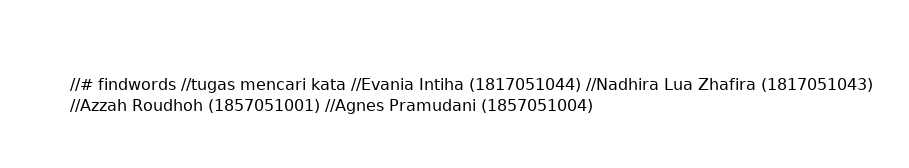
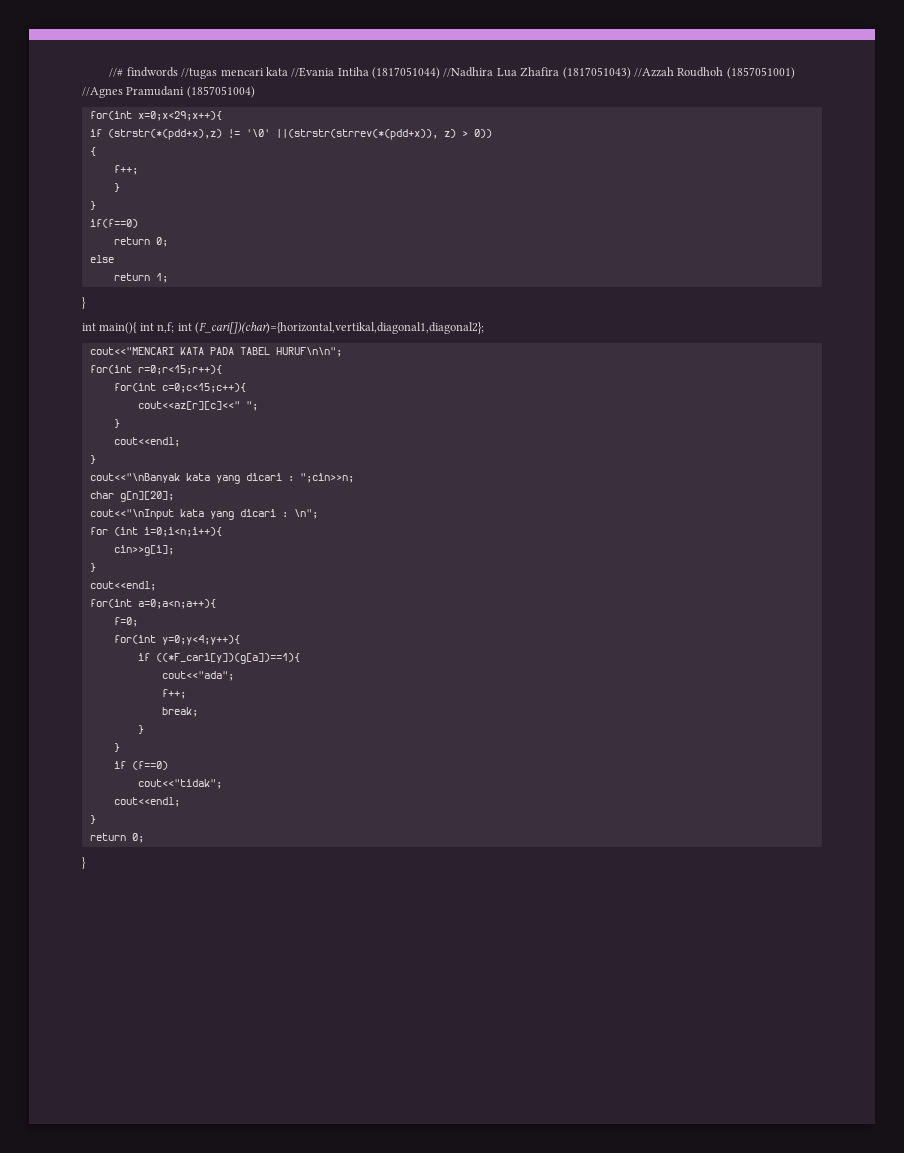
(593, 106) none -> [89,111,222,121] [89,129,492,140] [89,147,96,156] [113,165,138,175] [113,183,120,192] [89,201,96,210] [89,219,138,228] [113,237,168,247] [89,255,114,263] [113,273,168,283] [82,297,86,309] [82,322,484,334] [89,347,342,357] [89,365,222,375] [113,383,246,393] [137,401,258,411] [113,419,120,428] [113,437,180,447] [89,455,96,464] [89,473,354,484] [89,491,174,502] [89,509,318,520] [89,527,222,537] [113,545,174,556] [89,563,96,572] [89,581,156,591] [89,599,216,609] [113,617,138,627] [113,635,240,645] [137,653,300,664] [161,671,234,681] [161,689,186,699] [161,707,198,717] [137,725,144,734] [113,743,120,752] [113,761,168,770] [137,779,222,789] [113,797,180,807] [89,815,96,824] [89,833,144,843] [82,857,86,869] // for(int x=0;x<29;x++){ // if (strstr(*(pdd+x),z) != '\0' ||(strstr(strrev(*(pdd+x)), z) > 0)) // { // f++; // } // } // if(f==0) // return 0; // else // return 1; // } // int main(){ int n,f; int (F_cari[])(char)={horizontal,vertikal,diagonal1,diagonal2}; // cout<<"MENCARI KATA PADA TABEL HURUF\n\n"; // for(int r=0;r<15;r++){ // for(int c=0;c<15;c++){ // cout<<az[r][c]<<" "; // } // cout<<endl; // } // cout<<"\nBanyak kata yang dicari : ";cin>>n; // char g[n][20]; // cout<<"\nInput kata yang dicari : \n"; // for (int i=0;i<n;i++){ // cin>>g[i]; // } // cout<<endl; // for(int a=0;a<n;a++){ // f=0; // for(int y=0;y<4;y++){ // if ((*F_cari[y])(g[a])==1){ // cout<<"ada"; // f++; // break; // } // } // if (f==0) // cout<<"tidak"; // cout<<endl; // } // return 0; // }

